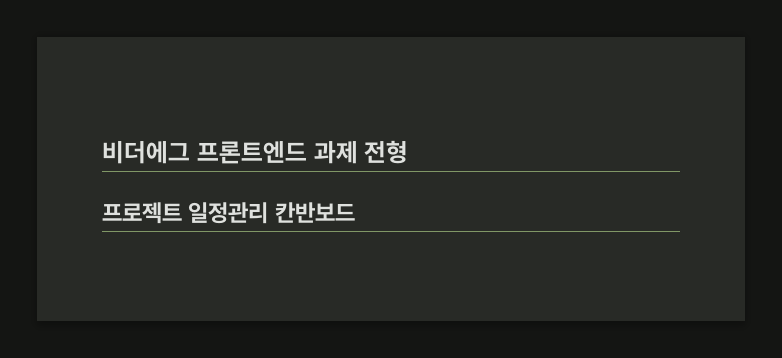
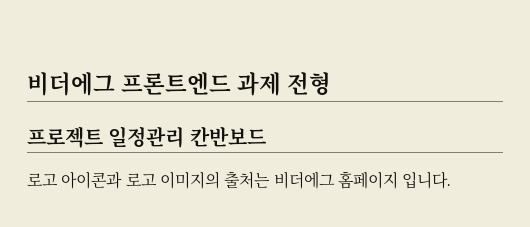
(355, 212) none -> [27,171,451,189] // 로고 아이콘과 로고 이미지의 출처는 비더에그 홈페이지 입니다.

